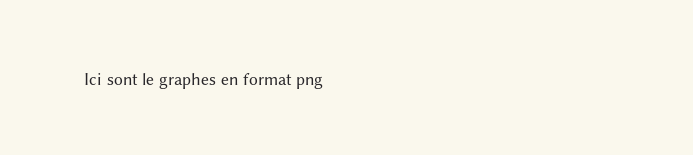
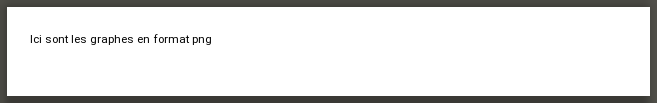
[142,73,155,85] le -> [71,35,88,43] les

